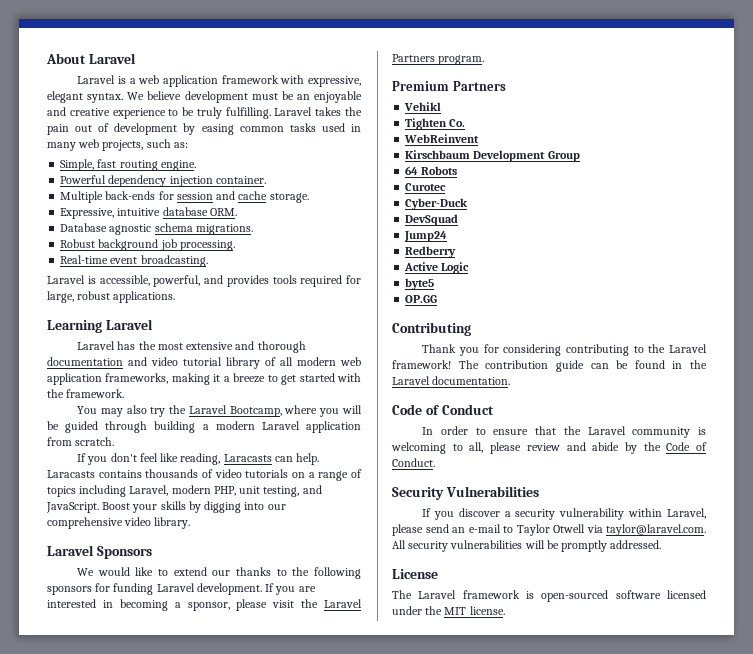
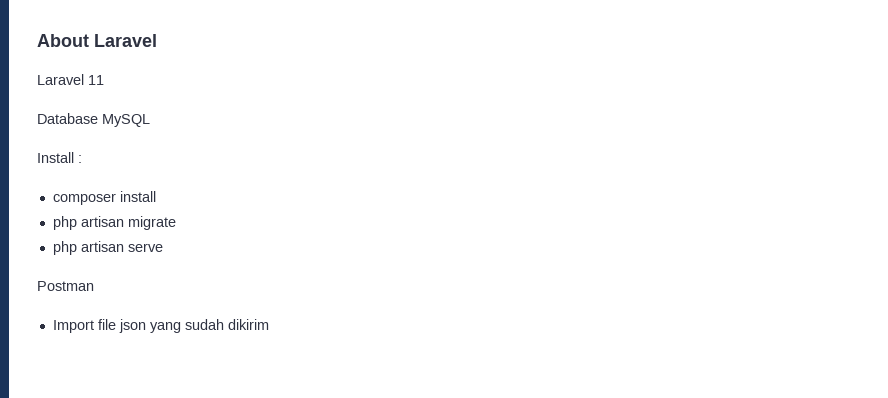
[117,75,361,87] [47,91,362,103] [47,107,362,119] [47,123,361,135] [47,139,188,151] [60,159,196,171] [60,175,266,187] [60,191,309,203] [60,207,237,219] [60,223,253,235] [60,239,235,251] [60,255,208,267] [47,275,361,287] [47,291,176,303] [47,319,153,333] [77,341,306,353] [47,357,361,369] [47,373,361,385] [47,389,125,398] [77,405,362,417] [47,421,361,433] [47,437,115,446] [77,453,320,465] [47,469,362,481] [47,485,322,497] [46,501,286,513] [47,517,191,529] [47,545,152,559] [77,567,361,579] [47,583,316,595] [47,599,362,611] [392,54,485,65] [392,81,506,91] [404,102,442,111] [405,118,466,130] [404,134,480,143] [405,150,580,162] [405,166,458,175] [405,183,447,191] [405,198,469,210] [405,214,459,226] [404,231,448,242] [405,246,457,258] [404,262,470,274] [405,278,435,290] [405,295,438,303] [392,322,471,336] [422,344,707,356] [392,360,707,372] [392,376,511,385] [392,404,494,415] [422,426,706,438] [391,442,707,454] [392,458,435,467] [392,486,539,500] [422,508,706,520] [392,524,706,536] [392,540,662,552] [392,569,438,579] [392,590,706,602] [392,606,505,615] is a web application framework with expressive, elegant syntax. We believe development must be an enjoyable and creative experience to be truly fulfilling. Laravel takes the pain out of development by easing common tasks used in many web projects, such as: // Simple, fast routing engine. // Powerful dependency injection container. // Multiple back-ends for session and cache storage. // Expressive, intuitive database ORM. // Database agnostic schema migrations. // Robust background job processing. // Real-time event broadcasting. // Laravel is accessible, powerful, and provides tools required for large, robust applications. // Learning Laravel // Laravel has the most extensive and thorough documentation and video tutorial library of all modern web application frameworks, making it a breeze to get started with the framework. // You may also try the Laravel Bootcamp, where you will be guided through building a modern Laravel application from scratch. // If you don't feel like reading, Laracasts can help. Laracasts contains thousands of video tutorials on a range of topics including Laravel, modern PHP, unit testing, and JavaScript. Boost your skills by digging into our comprehensive video library. // Laravel Sponsors // We would like to extend our thanks to the following sponsors for funding Laravel development. If you are interested in becoming a sponsor, please visit the Laravel Partners program. // Premium Partners // Vehikl // Tighten Co. // WebReinvent // Kirschbaum Development Group // 64 Robots // Curotec // Cyber-Duck // DevSquad // Jump24 // Redberry // Active Logic // byte5 // OP.GG // Contributing // Thank you for considering contributing to the Laravel framework! The contribution guide can be found in the Laravel documentation. // Code of Conduct // In order to ensure that the Laravel community is welcoming to all, please review and abide by the Code of Conduct. // Security Vulnerabilities // If you discover a security vulnerability within Laravel, please send an e-mail to Taylor Otwell via taylor@laravel.com. All security vulnerabilities will be promptly addressed. // License // The Laravel framework is open-sourced software licensed under the MIT license. -> [88,75,104,85] [37,113,150,127] [37,152,82,163] [52,191,156,205] [52,216,176,230] [52,241,163,255] [37,281,94,291] [52,319,269,333] 11 // Database MySQL // Install : // composer install // php artisan migrate // php artisan serve // Postman // Import file json yang sudah dikirim

